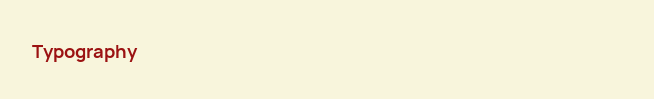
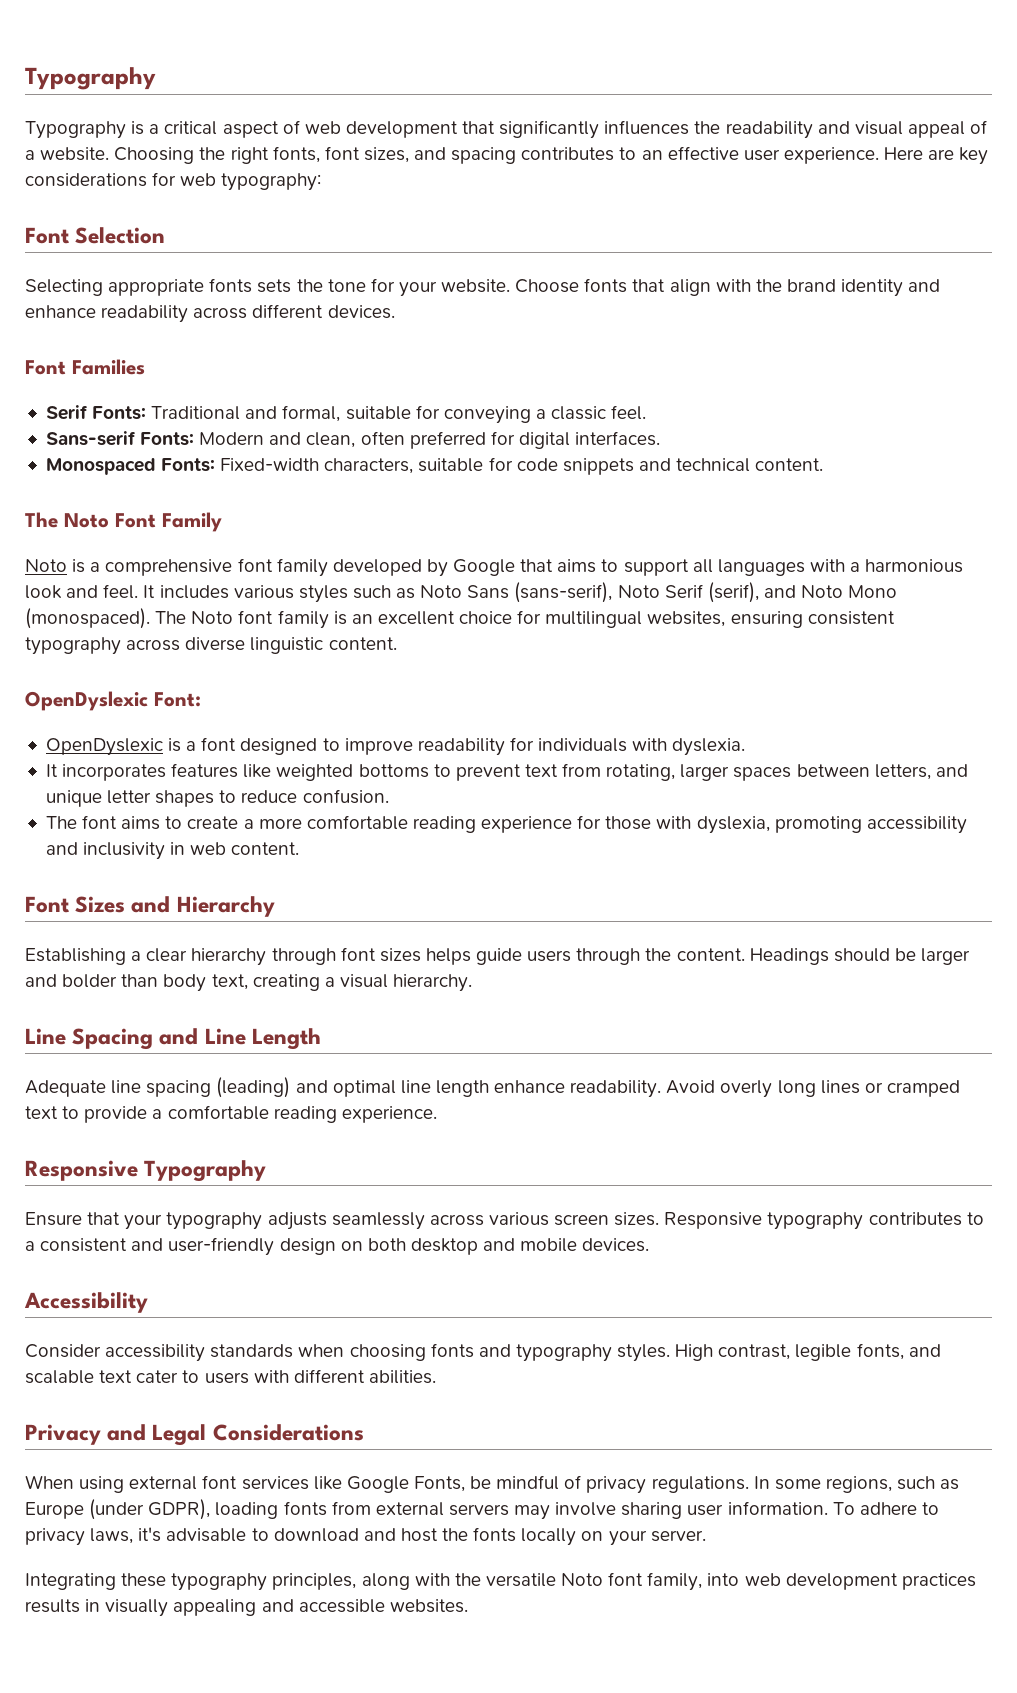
[32,45,138,62] Typography -> [25,67,156,90] [25,120,988,139] [25,146,989,165] [25,172,322,191] [25,227,166,244] [25,278,941,297] [25,304,395,323] [25,359,145,375] [45,405,647,424] [45,431,661,449] [45,457,824,475] [25,512,222,532] [25,558,964,577] [25,582,898,603] [25,608,895,629] [25,637,397,655] [25,691,201,711] [45,737,746,756] [45,763,968,781] [45,789,389,807] [45,815,967,834] [45,842,300,860] [25,896,275,917] [25,947,971,966] [25,974,473,992] [25,1028,321,1050] [25,1077,960,1098] [25,1105,437,1123] [25,1160,267,1182] [25,1212,984,1230] [25,1237,650,1256] [24,1292,148,1313] [25,1343,941,1362] [25,1369,436,1384] [25,1424,364,1446] [25,1475,960,1494] [25,1499,939,1520] [25,1527,706,1546] [25,1572,976,1591] [25,1599,468,1617] Typography // Typography is a critical aspect of web development that significantly influences the readability and visual appeal of a website. Choosing the right fonts, font sizes, and spacing contributes to an effective user experience. Here are key considerations for web typography: // Font Selection // Selecting appropriate fonts sets the tone for your website. Choose fonts that align with the brand identity and enhance readability across different devices. // Font Families // Serif Fonts: Traditional and formal, suitable for conveying a classic feel. // Sans-serif Fonts: Modern and clean, often preferred for digital interfaces. // Monospaced Fonts: Fixed-width characters, suitable for code snippets and technical content. // The Noto Font Family // Noto is a comprehensive font family developed by Google that aims to support all languages with a harmonious look and feel. It includes various styles such as Noto Sans (sans-serif), Noto Serif (serif), and Noto Mono (monospaced). The Noto font family is an excellent choice for multilingual websites, ensuring consistent typography across diverse linguistic content. // OpenDyslexic Font: // OpenDyslexic is a font designed to improve readability for individuals with dyslexia. // It incorporates features like weighted bottoms to prevent text from rotating, larger spaces between letters, and unique letter shapes to reduce confusion. // The font aims to create a more comfortable reading experience for those with dyslexia, promoting accessibility and inclusivity in web content. // Font Sizes and Hierarchy // Establishing a clear hierarchy through font sizes helps guide users through the content. Headings should be larger and bolder than body text, creating a visual hierarchy. // Line Spacing and Line Length // Adequate line spacing (leading) and optimal line length enhance readability. Avoid overly long lines or cramped text to provide a comfortable reading experience. // Responsive Typography // Ensure that your typography adjusts seamlessly across various screen sizes. Responsive typography contributes to a consistent and user-friendly design on both desktop and mobile devices. // Accessibility // Consider accessibility standards when choosing fonts and typography styles. High contrast, legible fonts, and scalable text cater to users with different abilities. // Privacy and Legal Considerations // When using external font services like Google Fonts, be mindful of privacy regulations. In some regions, such as Europe (under GDPR), loading fonts from external servers may involve sharing user information. To adhere to privacy laws, it's advisable to download and host the fonts locally on your server. // Integrating these typography principles, along with the versatile Noto font family, into web development practices results in visually appealing and accessible websites.

